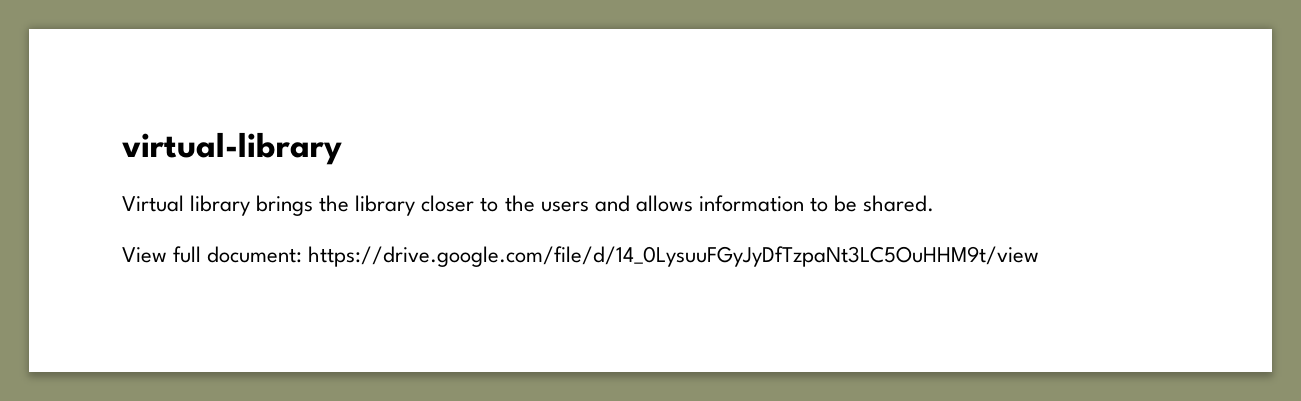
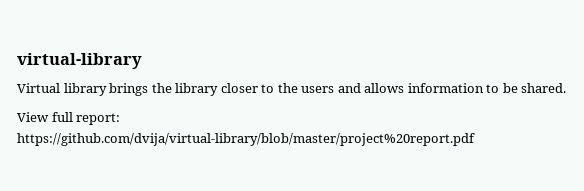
[207,246,1040,267] document: https://drive.google.com/file/d/14_0LysuuFGyJyDfTzpaNt3LC5OuHHM9t/view -> [76,113,121,125] [17,133,475,146] report: https://github.com/dvija/virtual-library/blob/master/project%20report.pdf

